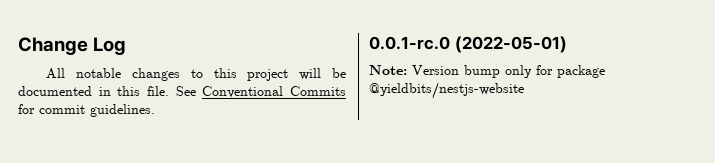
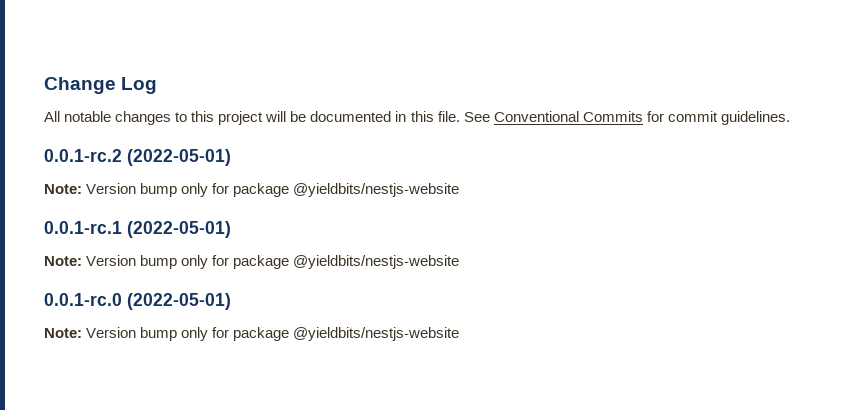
(155, 110) none -> [44,149,231,166] [44,183,460,197] [44,221,231,238] [44,255,460,269] // 0.0.1-rc.2 (2022-05-01) // Note: Version bump only for package @yieldbits/nestjs-website // 0.0.1-rc.1 (2022-05-01) // Note: Version bump only for package @yieldbits/nestjs-website

